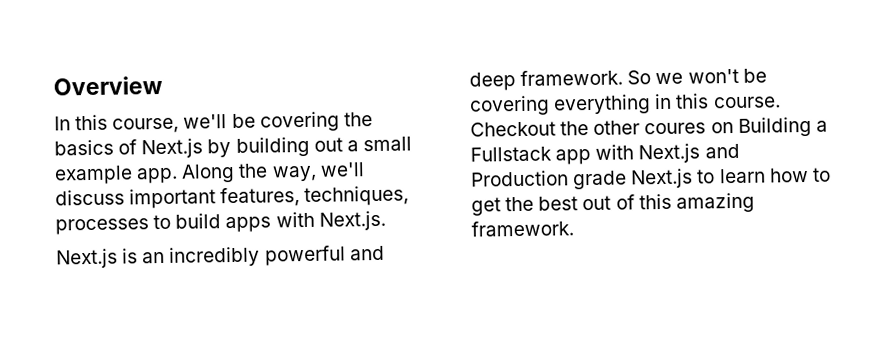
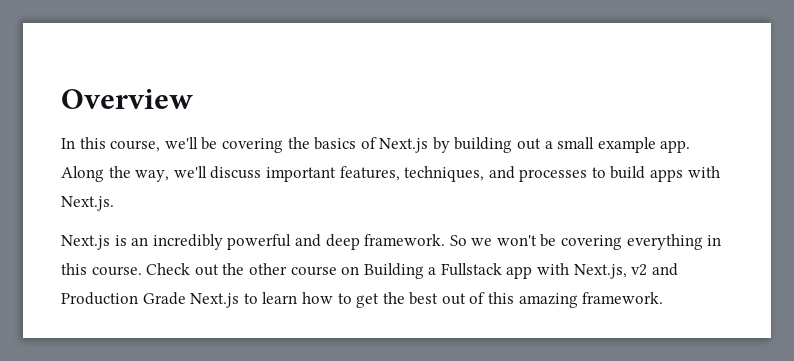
(410, 196) none -> [488,166,515,179] and
[470,121,556,137] Checkout -> [146,263,219,276] Check out
[644,122,707,135] coures -> [290,266,337,276] course
[638,143,701,164] Next.js -> [573,264,648,279] Next.js, v2
[573,170,628,190] grade -> [142,292,186,305] Grade

